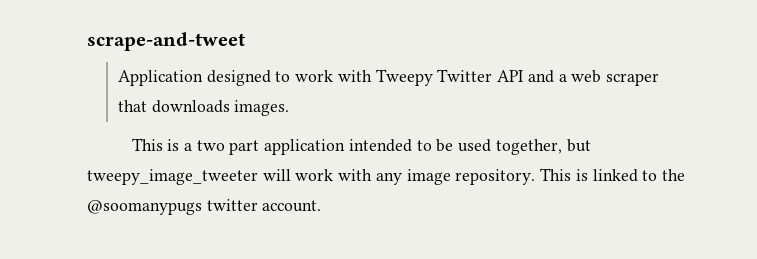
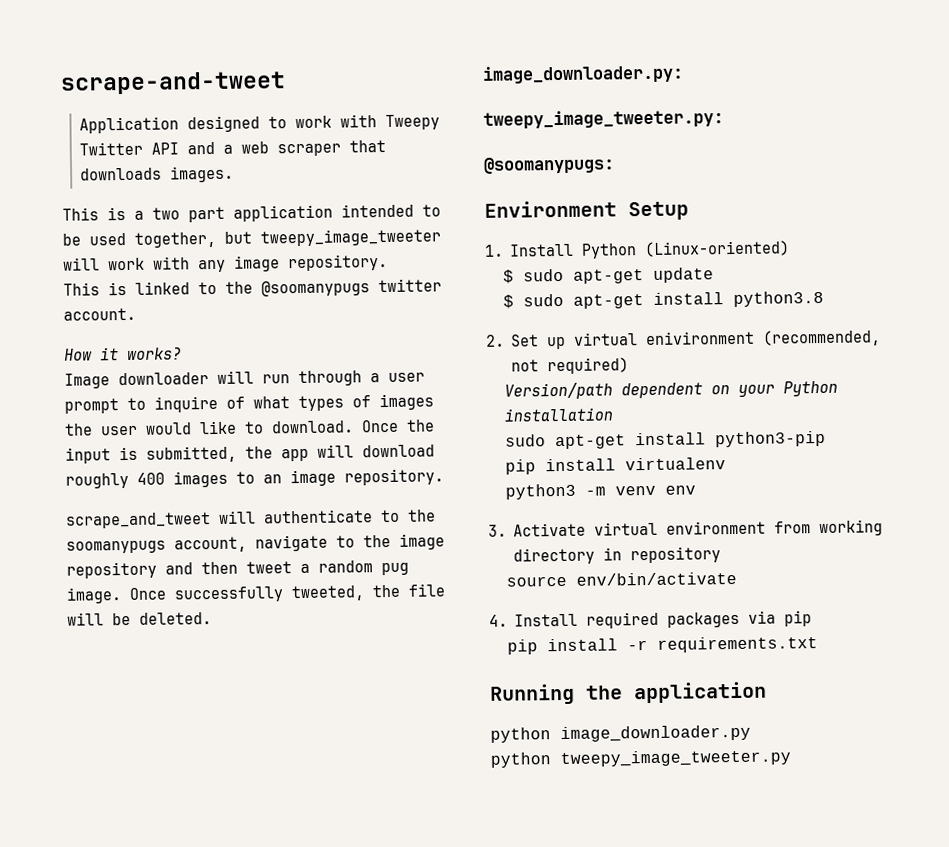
(536, 177) none -> (388, 262) //
(322, 206) none -> [64,347,182,361] [64,370,425,389] [64,393,434,414] [64,419,435,436] [65,444,435,464] [65,468,444,489] [66,509,436,529] [66,533,445,554] [66,560,409,579] [66,583,445,604] [67,612,212,626] [482,64,684,84] [483,109,724,129] [483,156,615,174] [484,200,689,221] [484,240,791,259] [502,267,714,284] [502,290,824,309] [485,329,882,350] [511,357,630,375] [503,380,838,400] [503,407,613,422] [504,430,826,450] [504,457,726,475] [504,483,696,500] [488,519,884,537] [513,546,722,565] [505,571,737,587] [489,610,813,629] [506,636,818,655] [490,681,767,705] [490,724,751,743] [490,749,791,768] // How it works? // Image downloader will run through a user prompt to inquire of what types of images the user would like to download. Once the input is submitted, the app will download roughly 400 images to an image repository. // scrape_and_tweet will authenticate to the soomanypugs account, navigate to the image repository and then tweet a random pug image. Once successfully tweeted, the file will be deleted. // image_downloader.py: // tweepy_image_tweeter.py: // @soomanypugs: // Environment Setup // 1. Install Python (Linux-oriented) // $ sudo apt-get update // $ sudo apt-get install python3.8 // 2. Set up virtual enivironment (recommended, not required) // Version/path dependent on your Python installation // sudo apt-get install python3-pip // pip install virtualenv // python3 -m venv env // 3. Activate virtual environment from working directory in repository // source env/bin/activate // 4. Install required packages via pip // pip install -r requirements.txt // Running the application // python image_downloader.py // python tweepy_image_tweeter.py

